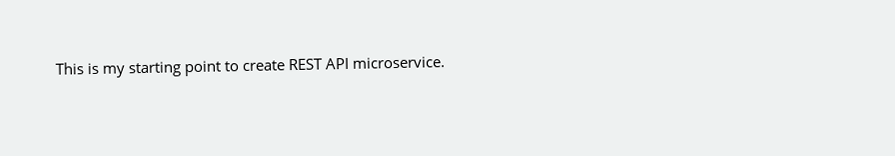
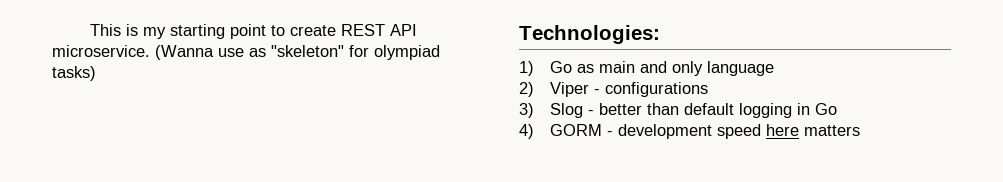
(446, 62) none -> [155,45,440,60] [52,66,96,81] [519,25,660,44] [519,61,775,76] [519,82,709,97] [519,103,838,118] [519,124,861,139] (Wanna use as "skeleton" for olympiad tasks) // Technologies: // 1) Go as main and only language // 2) Viper - configurations // 3) Slog - better than default logging in Go // 4) GORM - development speed here matters

